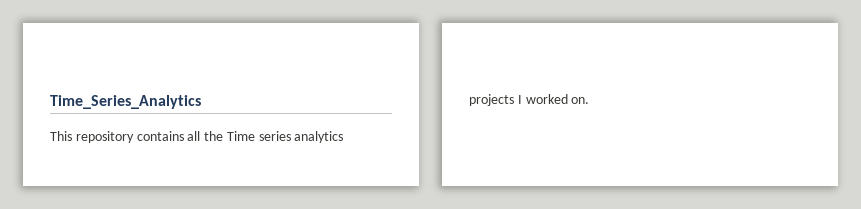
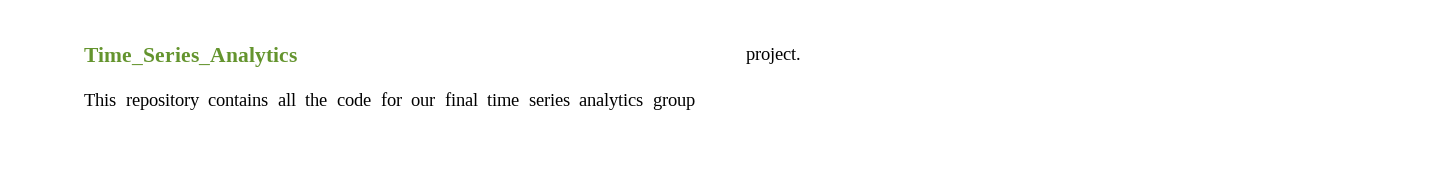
[226,131,344,143] [469,94,590,106] Time series analytics projects I worked on. -> [336,92,695,110] [746,48,801,64] code for our final time series analytics group project.

